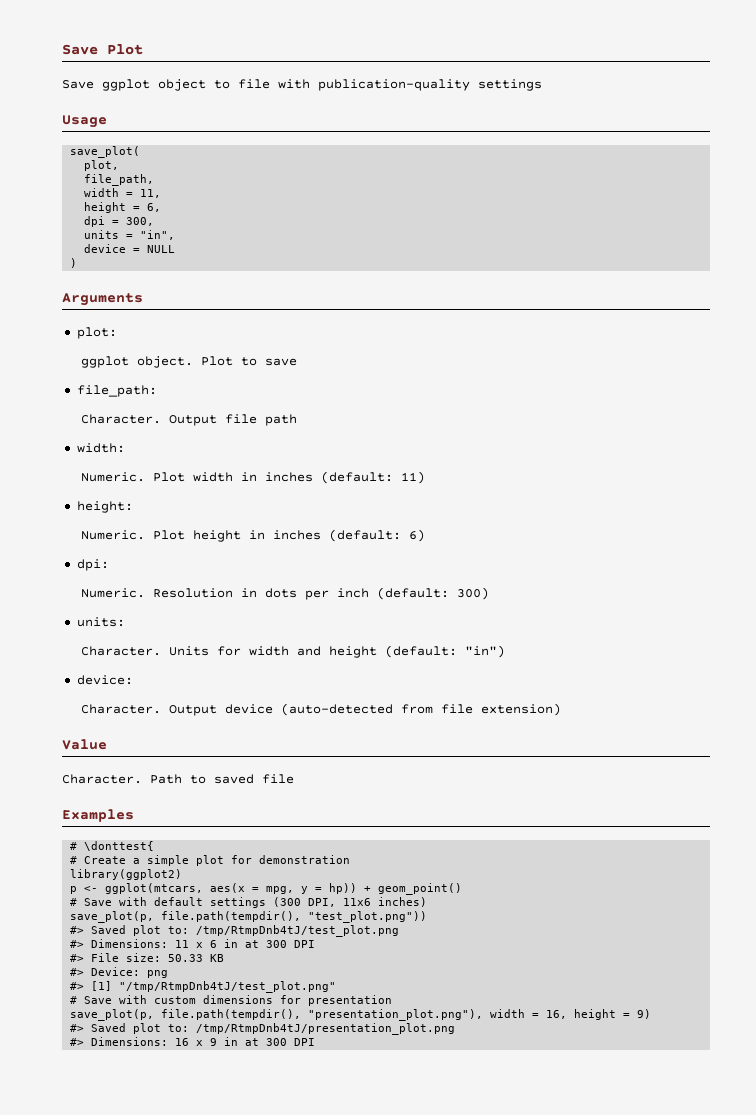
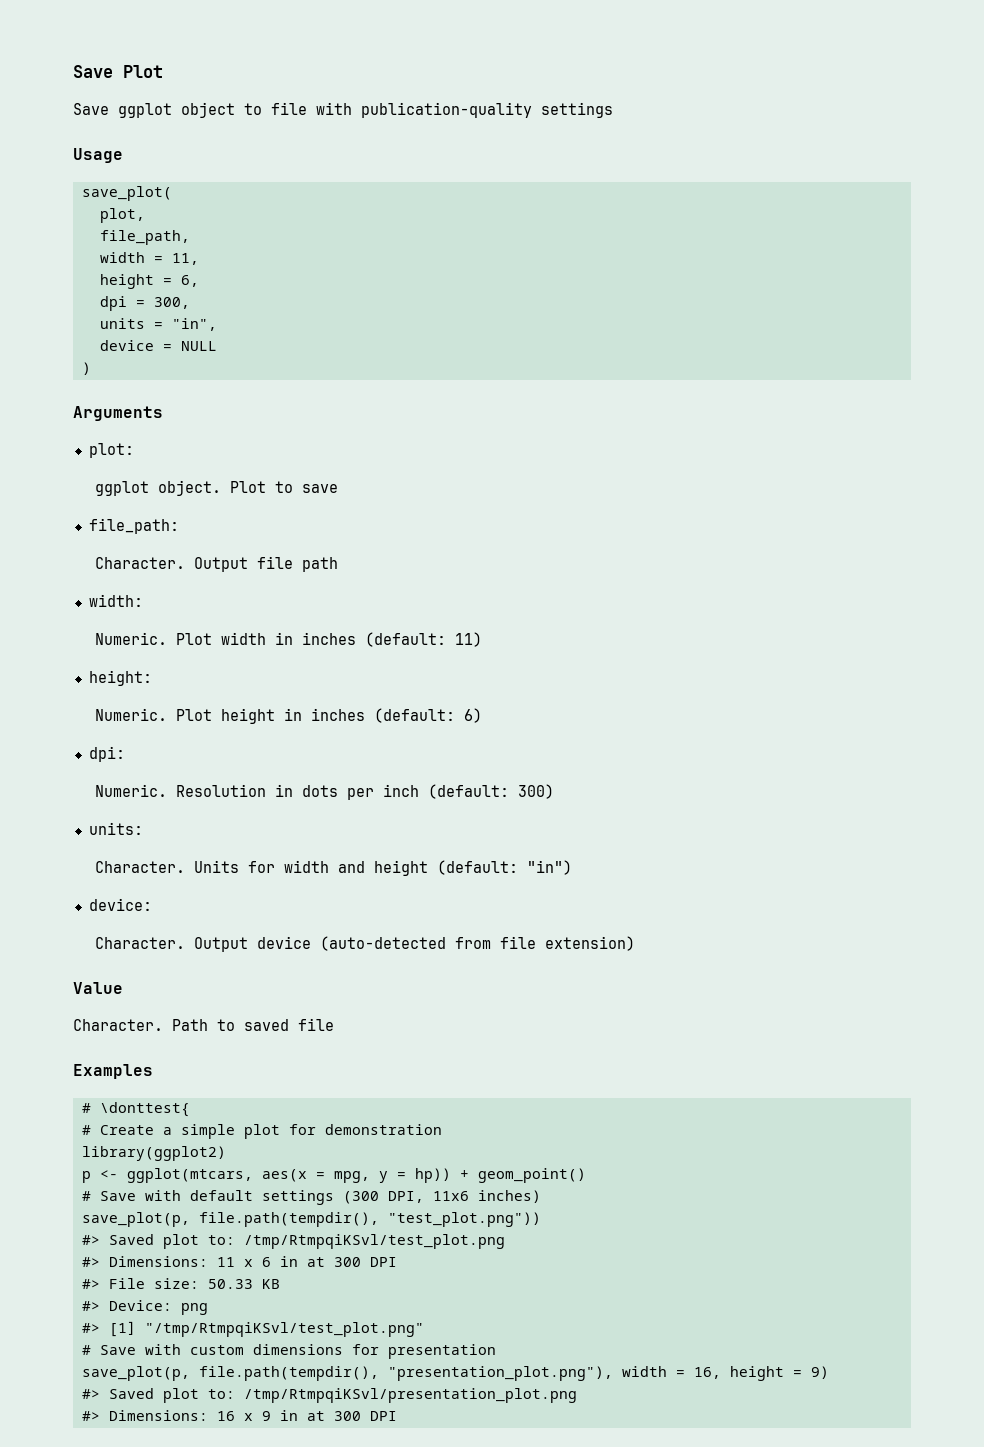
[196,925,400,937] /tmp/RtmpDnb4tJ/test_plot.png -> [243,1234,505,1249] /tmp/RtmpqiKSvl/test_plot.png
[119,981,337,993] "/tmp/RtmpDnb4tJ/test_plot.png" -> [144,1322,424,1337] "/tmp/RtmpqiKSvl/test_plot.png"
[196,1023,456,1035] /tmp/RtmpDnb4tJ/presentation_plot.png -> [243,1388,577,1403] /tmp/RtmpqiKSvl/presentation_plot.png

